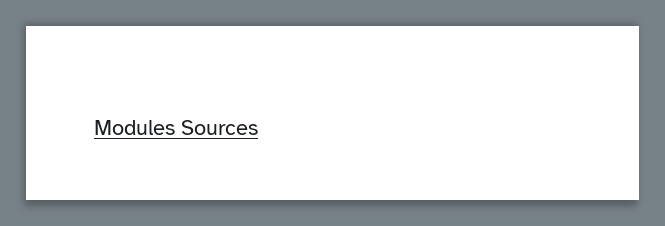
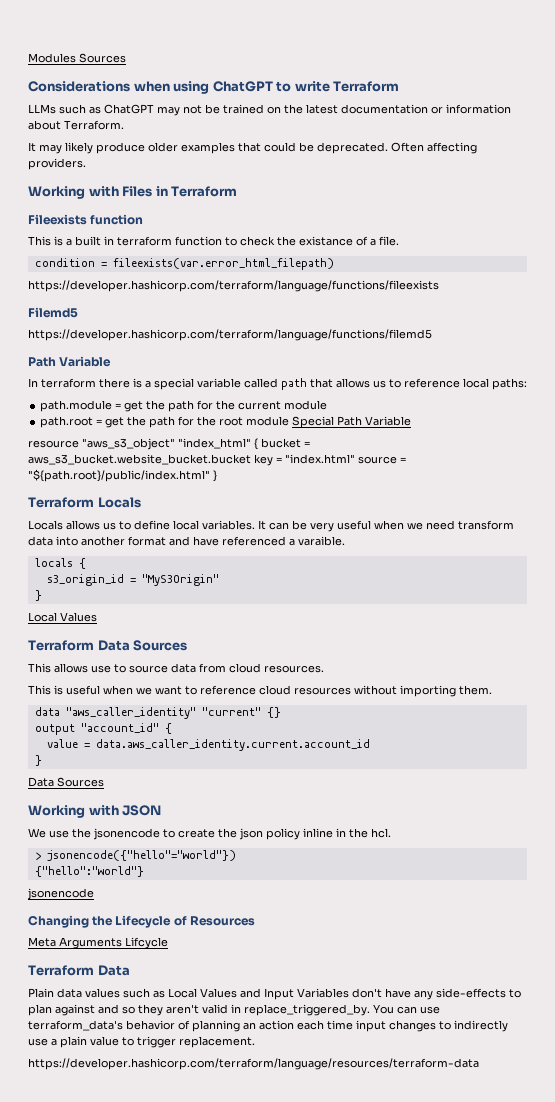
(258, 127) none -> [28,81,400,94] [28,104,511,116] [28,120,124,130] [28,142,477,154] [28,158,86,170] [28,186,238,199] [28,214,144,225] [28,236,399,246] [34,258,334,270] [28,280,439,292] [28,307,78,318] [28,329,432,341] [28,356,112,367] [28,378,527,390] [40,400,328,412] [40,416,412,428] [28,438,310,450] [28,454,406,466] [28,469,217,482] [28,497,141,508] [28,520,514,532] [28,536,345,546] [34,558,86,569] [46,574,219,586] [34,590,42,601] [28,612,97,622] [28,640,188,651] [28,663,324,673] [28,685,492,697] [34,707,281,719] [34,723,172,735] [46,739,370,751] [34,755,42,766] [28,777,104,787] [28,805,162,818] [28,828,391,840] [34,850,236,861] [34,866,144,877] [27,888,94,900] [28,915,255,928] [28,937,168,949] [28,965,130,976] [28,988,521,1000] [28,1004,440,1016] [28,1020,508,1032] [28,1036,255,1048] [28,1058,479,1070] // Considerations when using ChatGPT to write Terraform // LLMs such as ChatGPT may not be trained on the latest documentation or information about Terraform. // It may likely produce older examples that could be deprecated. Often affecting providers. // Working with Files in Terraform // Fileexists function // This is a built in terraform function to check the existance of a file. // condition = fileexists(var.error_html_filepath) // https://developer.hashicorp.com/terraform/language/functions/fileexists // Filemd5 // https://developer.hashicorp.com/terraform/language/functions/filemd5 // Path Variable // In terraform there is a special variable called path that allows us to reference local paths: // path.module = get the path for the current module // path.root = get the path for the root module Special Path Variable // resource "aws_s3_object" "index_html" { bucket = aws_s3_bucket.website_bucket.bucket key = "index.html" source = "${path.root}/public/index.html" } // Terraform Locals // Locals allows us to define local variables. It can be very useful when we need transform data into another format and have referenced a varaible. // locals { // s3_origin_id = "MyS3Origin" // } // Local Values // Terraform Data Sources // This allows use to source data from cloud resources. // This is useful when we want to reference cloud resources without importing them. // data "aws_caller_identity" "current" {} // output "account_id" { // value = data.aws_caller_identity.current.account_id // } // Data Sources // Working with JSON // We use the jsonencode to create the json policy inline in the hcl. // > jsonencode({"hello"="world"}) // {"hello":"world"} // jsonencode // Changing the Lifecycle of Resources // Meta Arguments Lifcycle // Terraform Data // Plain data values such as Local Values and Input Variables don't have any side-effects to plan against and so they aren't valid in replace_triggered_by. You can use terraform_data's behavior of planning an action each time input changes to indirectly use a plain value to trigger replacement. // https://developer.hashicorp.com/terraform/language/resources/terraform-data

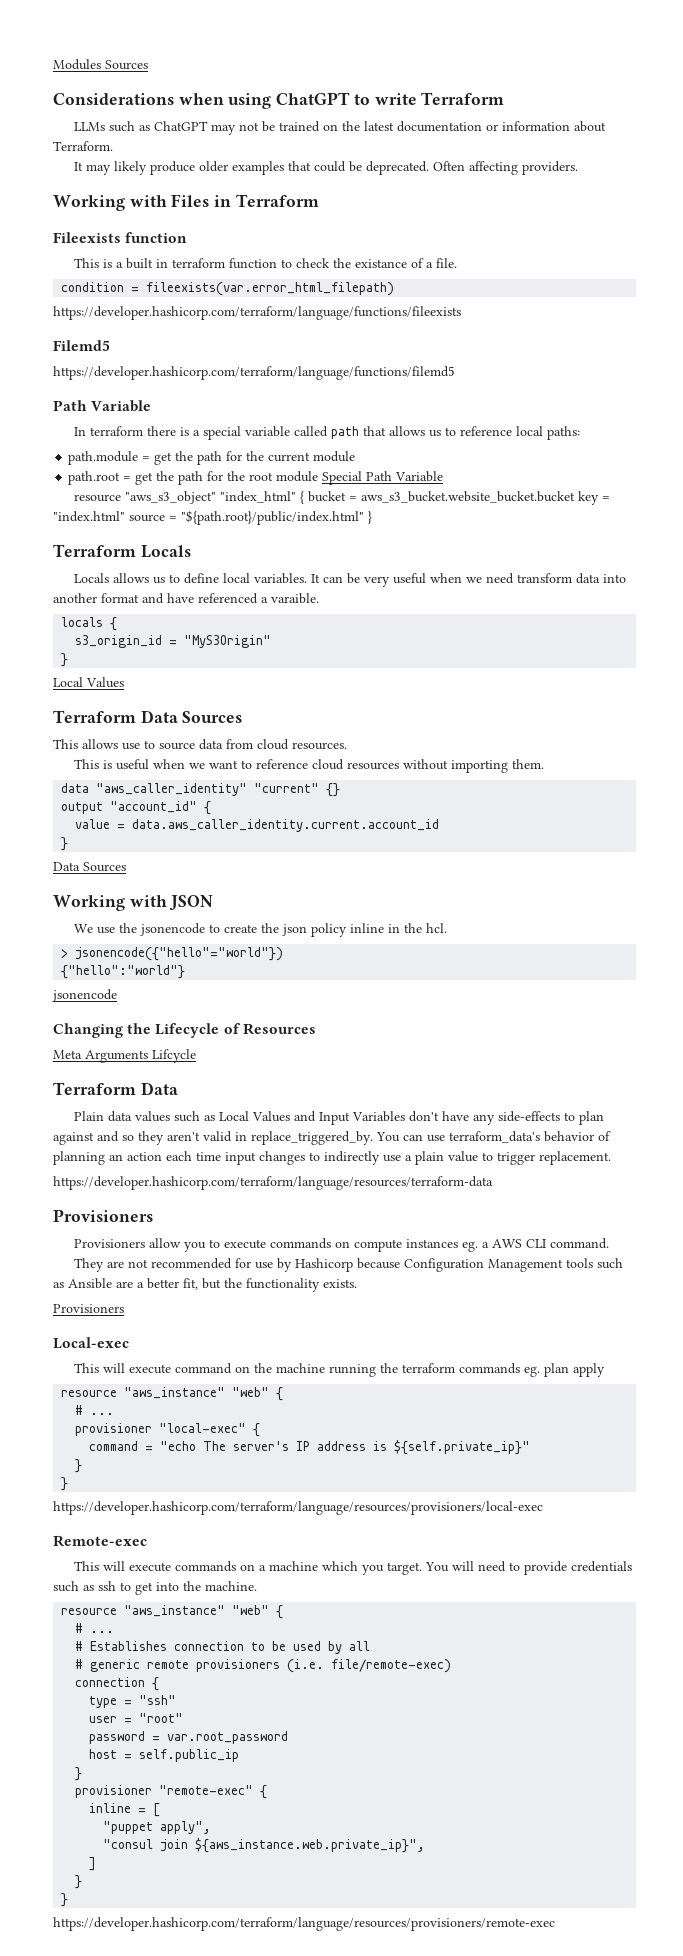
(479, 1064) none -> [53,1209,153,1222] [73,1238,609,1252] [73,1258,623,1272] [53,1278,357,1292] [53,1304,124,1313] [53,1337,129,1349] [73,1363,605,1377] [61,1387,284,1401] [75,1405,115,1415] [75,1423,261,1437] [89,1440,531,1455] [75,1459,83,1473] [61,1477,69,1491] [53,1501,543,1515] [53,1535,147,1547] [73,1561,632,1575] [53,1581,257,1595] [61,1605,284,1619] [75,1623,115,1633] [75,1641,371,1654] [75,1659,452,1673] [75,1677,160,1691] [89,1695,177,1708] [89,1713,184,1723] [89,1731,289,1744] [89,1749,240,1762] [75,1767,83,1781] [75,1785,268,1799] [89,1803,161,1817] [103,1821,212,1834] [103,1838,426,1853] [89,1857,97,1871] [75,1875,83,1889] [61,1893,69,1907] [53,1917,555,1931] // Provisioners // Provisioners allow you to execute commands on compute instances eg. a AWS CLI command. // They are not recommended for use by Hashicorp because Configuration Management tools such as Ansible are a better fit, but the functionality exists. // Provisioners // Local-exec // This will execute command on the machine running the terraform commands eg. plan apply // resource "aws_instance" "web" { // # ... // provisioner "local-exec" { // command = "echo The server's IP address is ${self.private_ip}" // } // } // https://developer.hashicorp.com/terraform/language/resources/provisioners/local-exec // Remote-exec // This will execute commands on a machine which you target. You will need to provide credentials such as ssh to get into the machine. // resource "aws_instance" "web" { // # ... // # Establishes connection to be used by all // # generic remote provisioners (i.e. file/remote-exec) // connection { // type = "ssh" // user = "root" // password = var.root_password // host = self.public_ip // } // provisioner "remote-exec" { // inline = [ // "puppet apply", // "consul join ${aws_instance.web.private_ip}", // ] // } // } // https://developer.hashicorp.com/terraform/language/resources/provisioners/remote-exec

